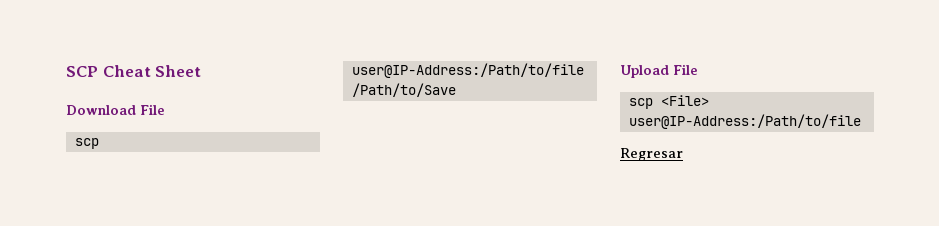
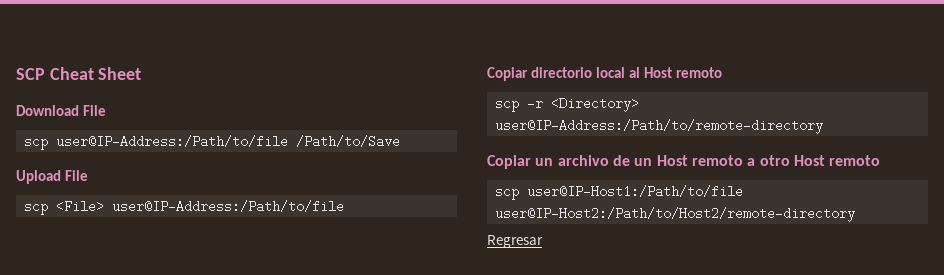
(861, 121) none -> [487,67,723,81] [495,97,640,112] [495,119,824,134] [487,155,881,169] [495,185,744,200] [495,207,856,222] // Copiar directorio local al Host remoto // scp -r <Directory> user@IP-Address:/Path/to/remote-directory // Copiar un archivo de un Host remoto a otro Host remoto // scp user@IP-Host1:/Path/to/file user@IP-Host2:/Path/to/Host2/remote-directory

